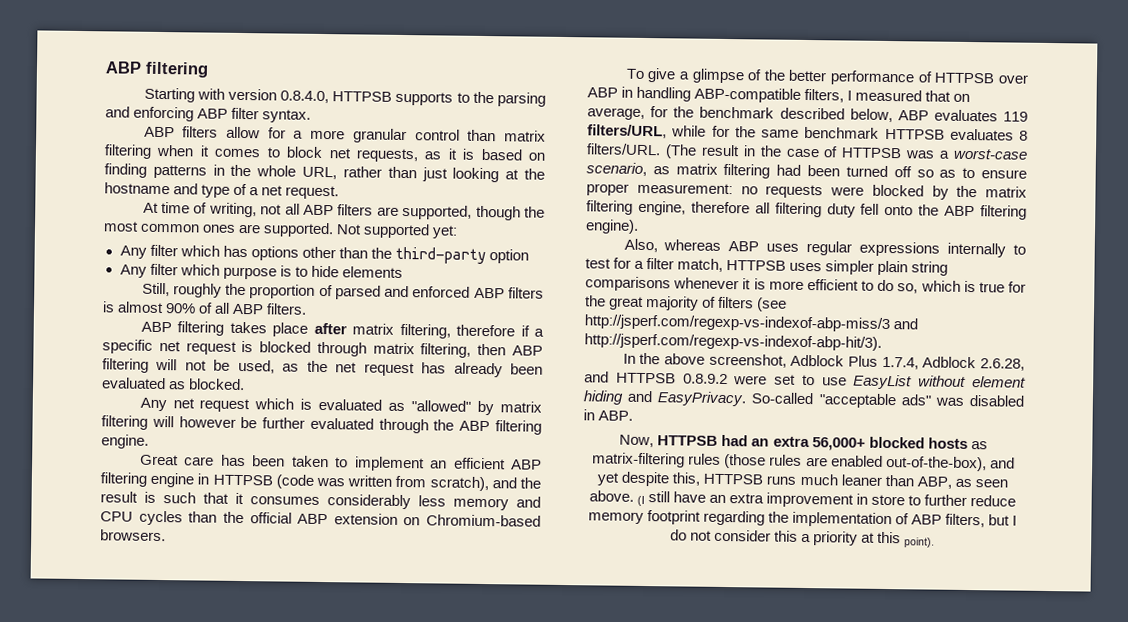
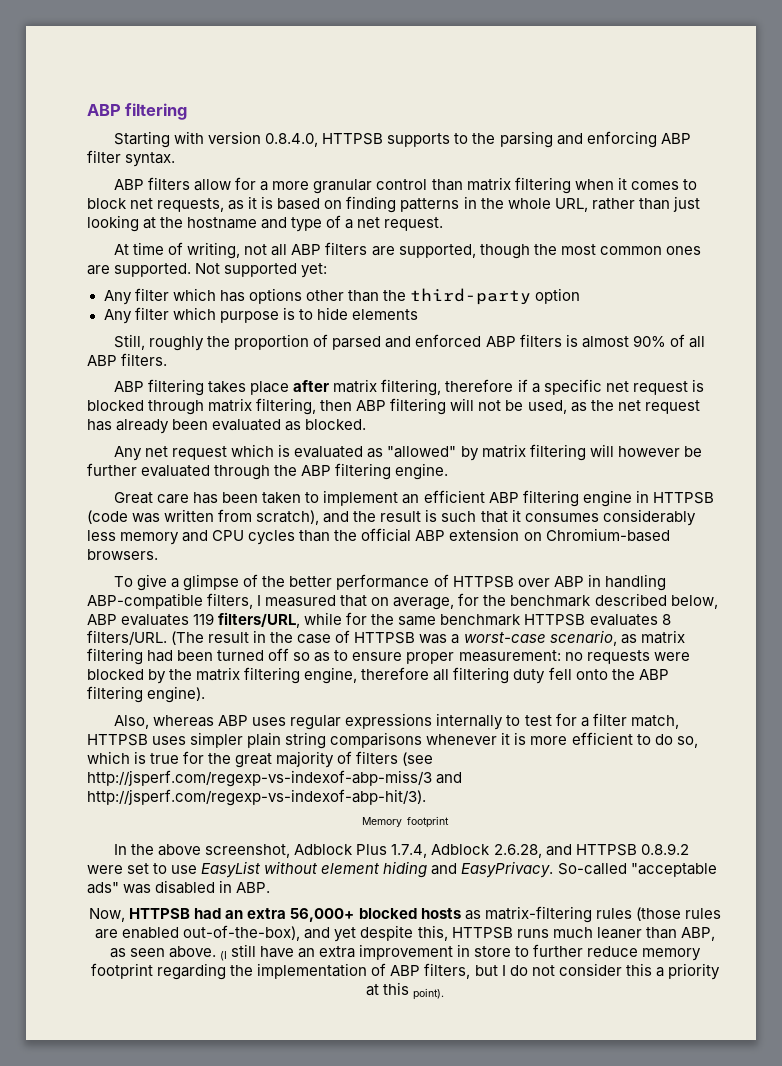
(882, 342) none -> [362,816,449,828] // Memory footprint

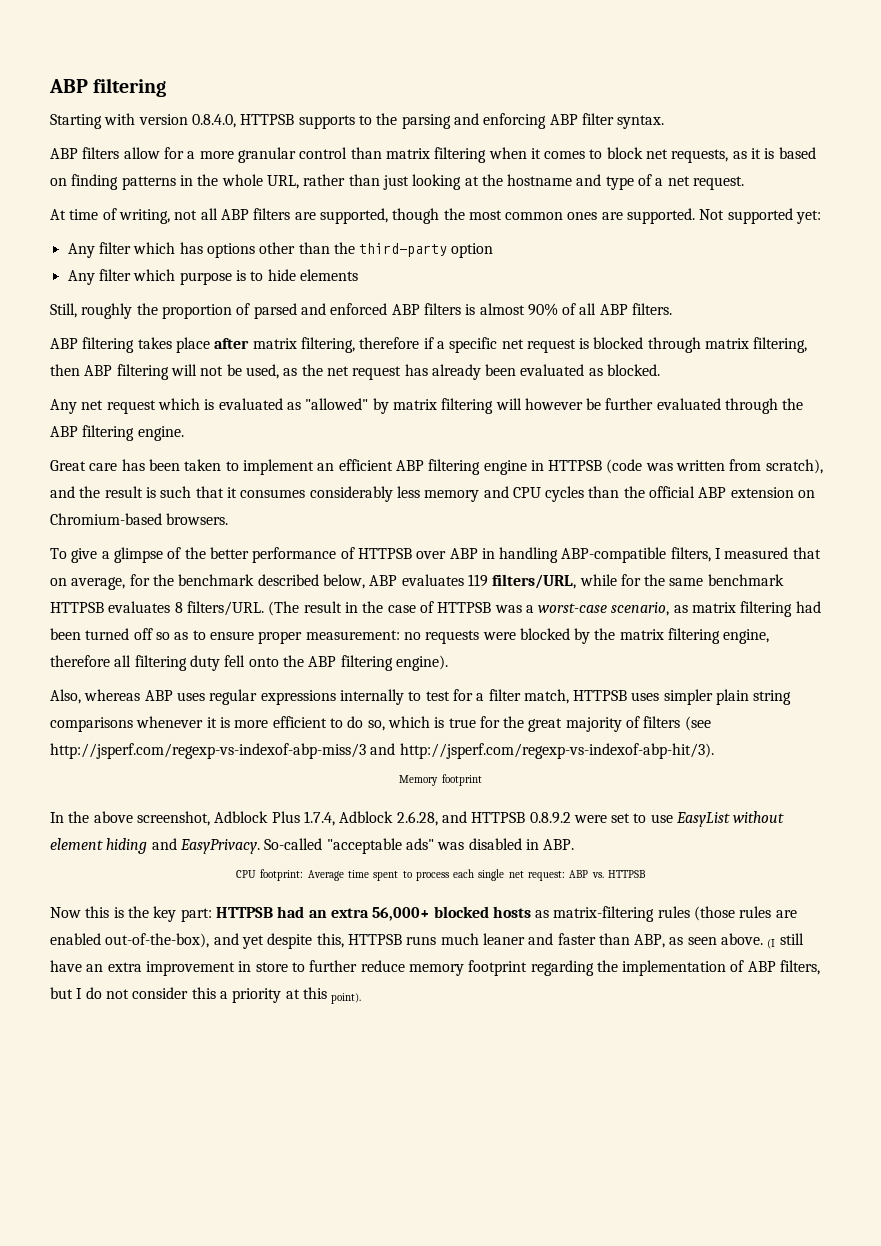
[89,908,126,922] Now, -> [235,869,647,881] [50,906,212,922] CPU footprint: Average time spent to process each single net request: ABP vs. HTTPSB // Now this is the key part:
(642, 933) none -> [528,933,596,945] and faster

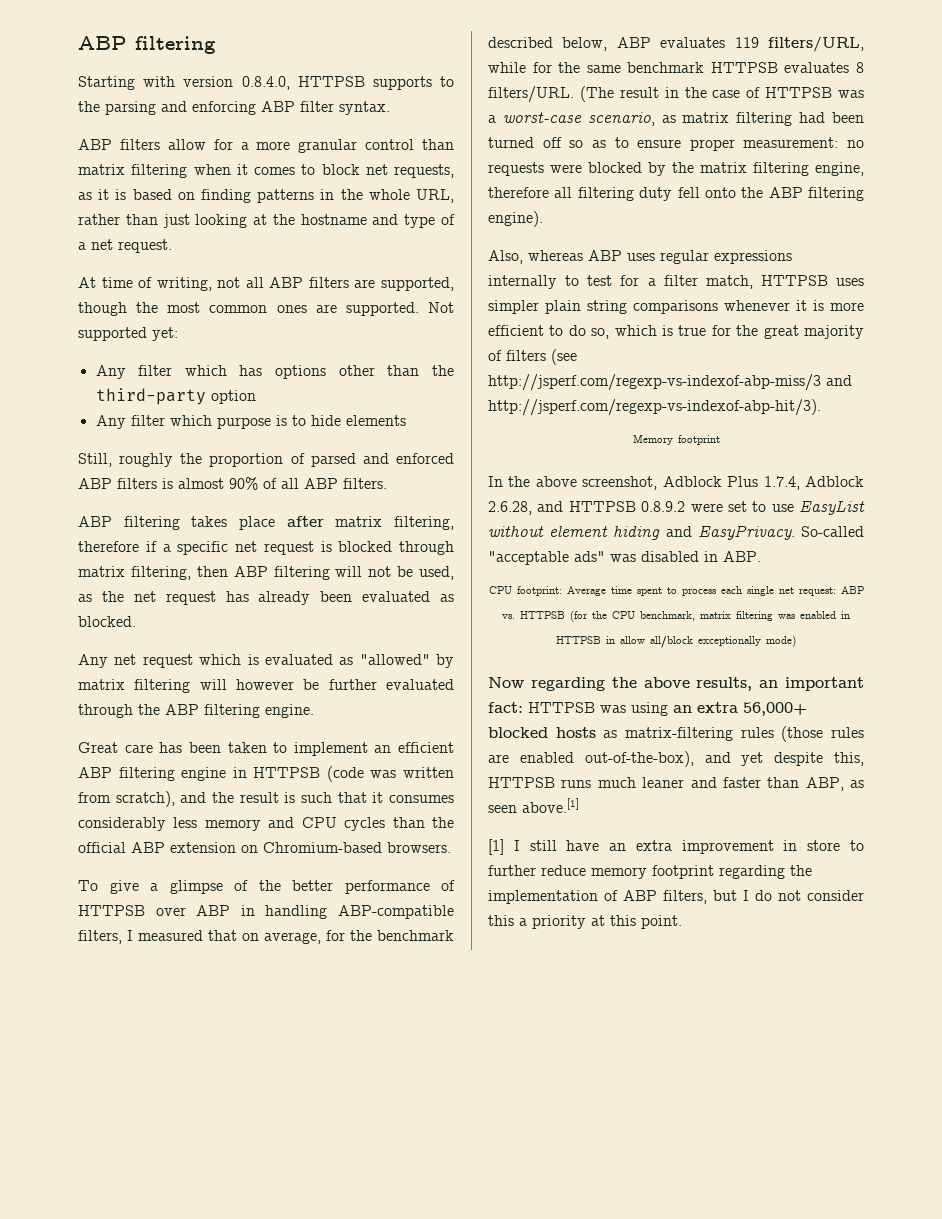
[50,906,305,922] // Now this is the key part: HTTPSB had -> [570,610,850,622] [556,635,796,648] [488,677,864,691] [488,702,668,716] (for the CPU benchmark, matrix filtering was enabled in HTTPSB in allow all/block exceptionally mode) // Now regarding the above results, an important fact: HTTPSB was using
[721,933,776,949] above. (I -> [522,798,579,813] [488,839,520,855] above.[1] // [1] I
[331,993,362,1004] point). -> [641,915,682,929] point.

